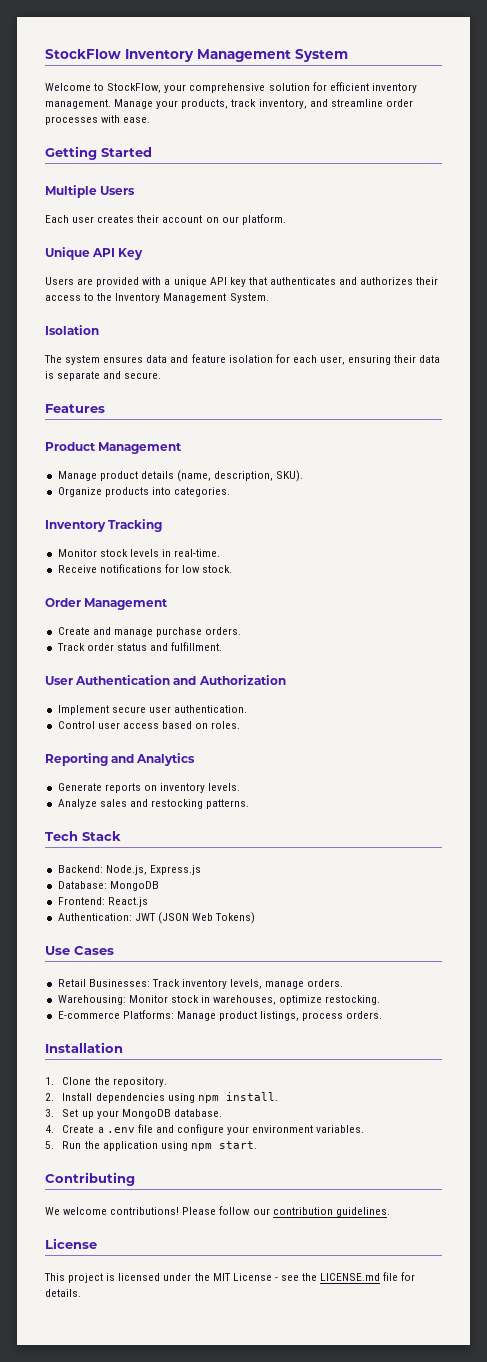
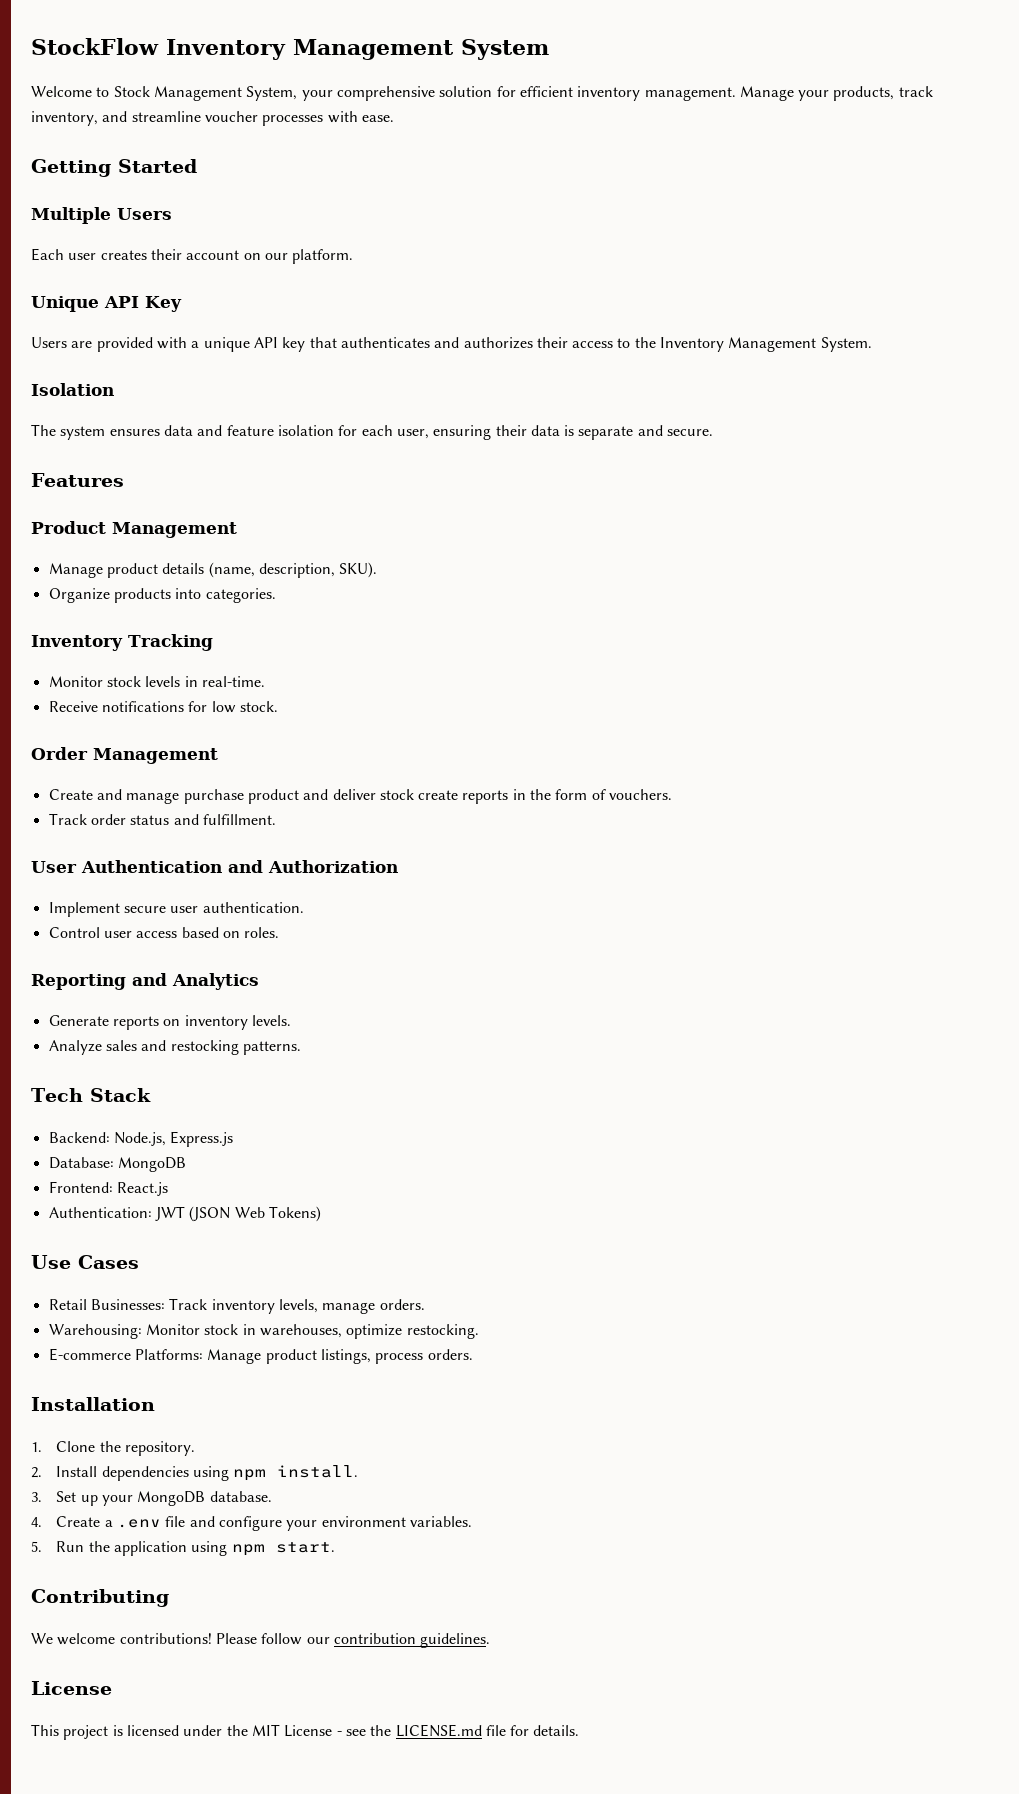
[107,83,162,93] StockFlow, -> [113,86,298,101] Stock Management System,
[385,99,413,107] order -> [204,111,258,122] voucher
[205,627,242,635] orders. -> [247,789,673,804] product and deliver stock create reports in the form of vouchers.

